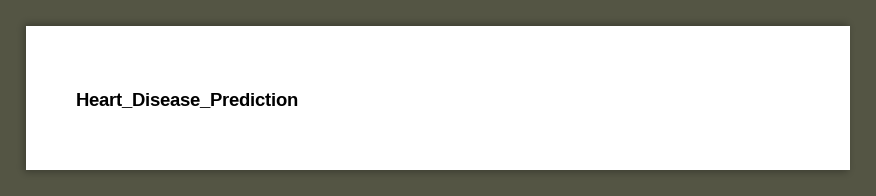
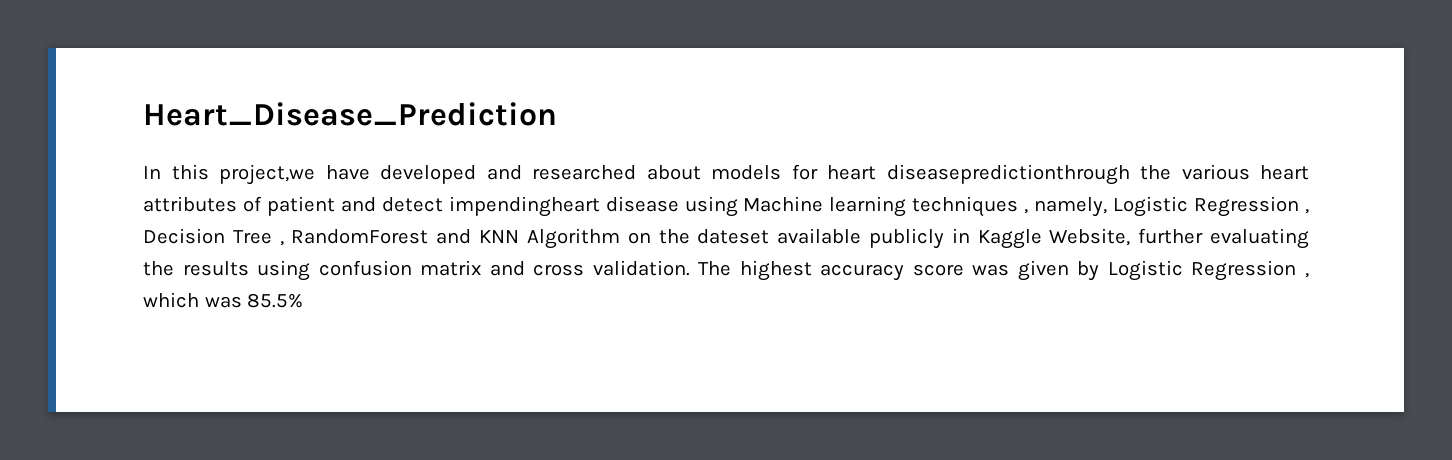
(298, 100) none -> [143,164,1309,185] [143,196,1310,217] [143,228,1309,249] [143,260,1309,281] [143,292,304,308] // In this project,we have developed and researched about models for heart diseasepredictionthrough the various heart attributes of patient and detect impendingheart disease using Machine learning techniques , namely, Logistic Regression , Decision Tree , RandomForest and KNN Algorithm on the dateset available publicly in Kaggle Website, further evaluating the results using confusion matrix and cross validation. The highest accuracy score was given by Logistic Regression , which was 85.5%

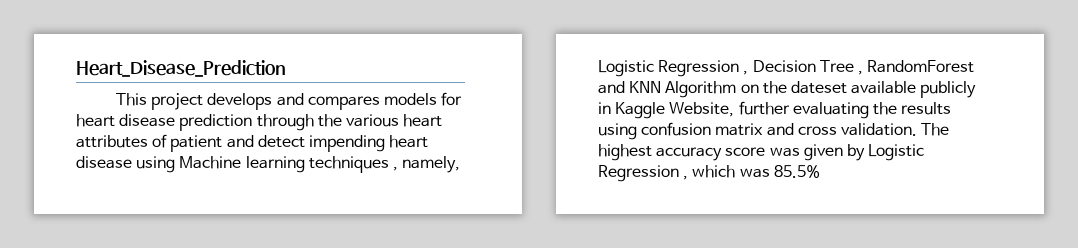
[143,164,1130,185] In this project,we have developed and researched about models for heart diseasepredictionthrough -> [115,92,463,110] [76,114,314,131] This project develops and compares models for heart disease prediction through
[448,196,600,217] impendingheart -> [308,135,429,152] impending heart

